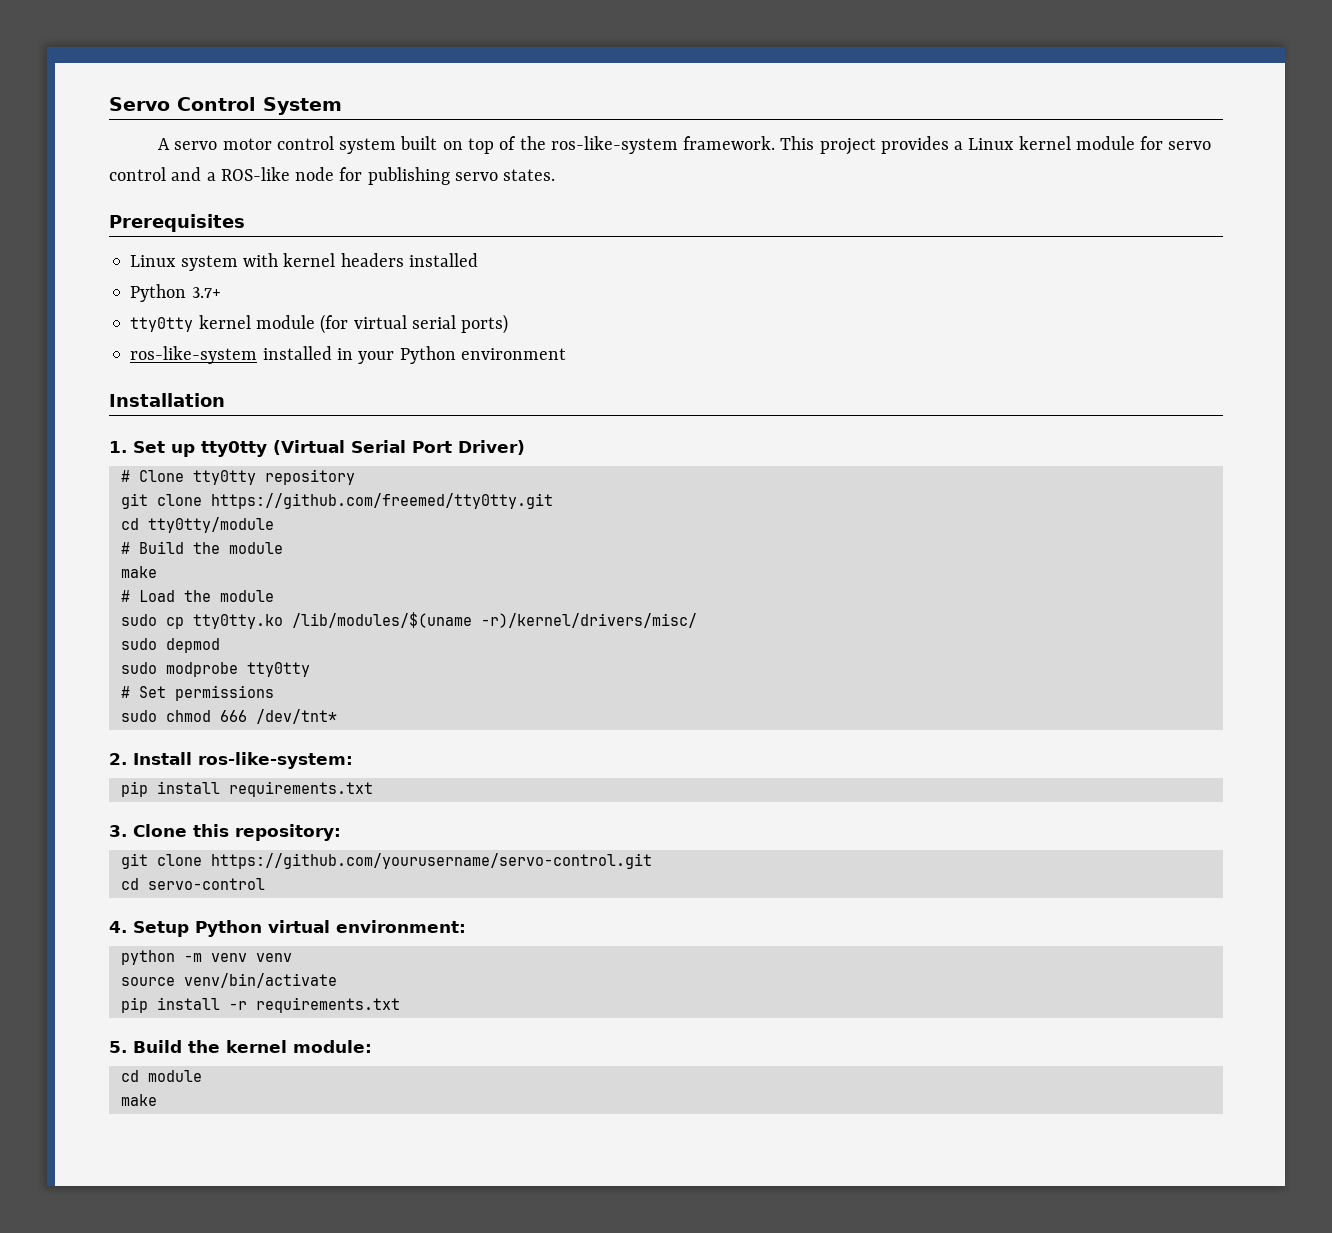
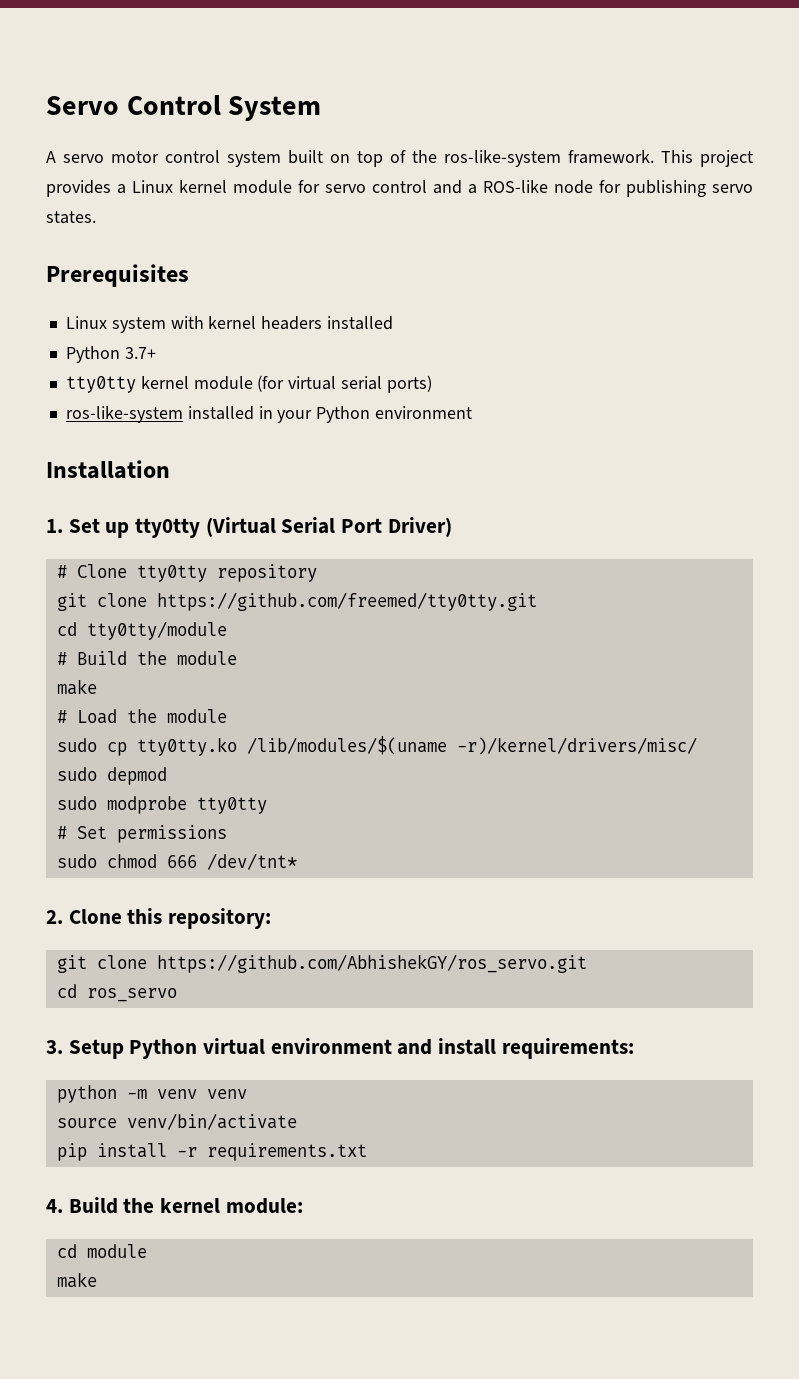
[133,752,353,769] [120,781,373,797] [109,825,127,837] Install ros-like-system: // pip install requirements.txt // 3. -> (63, 917) none
[210,853,652,869] [120,878,265,890] [109,921,127,933] https://github.com/yourusername/servo-control.git // cd servo-control // 4. -> [156,954,587,973] [56,984,177,1002] [46,1040,63,1054] https://github.com/AbhishekGY/ros_servo.git // cd ros_servo // 3.
[336,920,466,933] environment: -> [270,1038,634,1059] environment and install requirements:
[109,1041,127,1053] 5. -> [46,1199,63,1213] 4.

